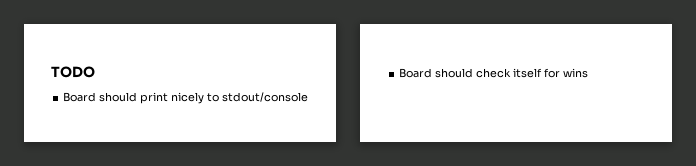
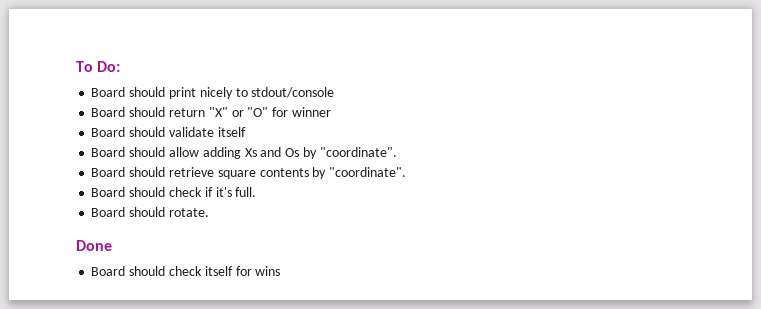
[51,66,95,78] TODO -> [76,61,121,72] To Do:
(309, 97) none -> [91,107,331,117] [91,127,246,137] [91,147,397,159] [91,167,407,179] [91,187,257,197] [91,207,209,217] [76,240,112,251] // Board should return "X" or "O" for winner // Board should validate itself // Board should allow adding Xs and Os by "coordinate". // Board should retrieve square contents by "coordinate". // Board should check if it's full. // Board should rotate. // Done

